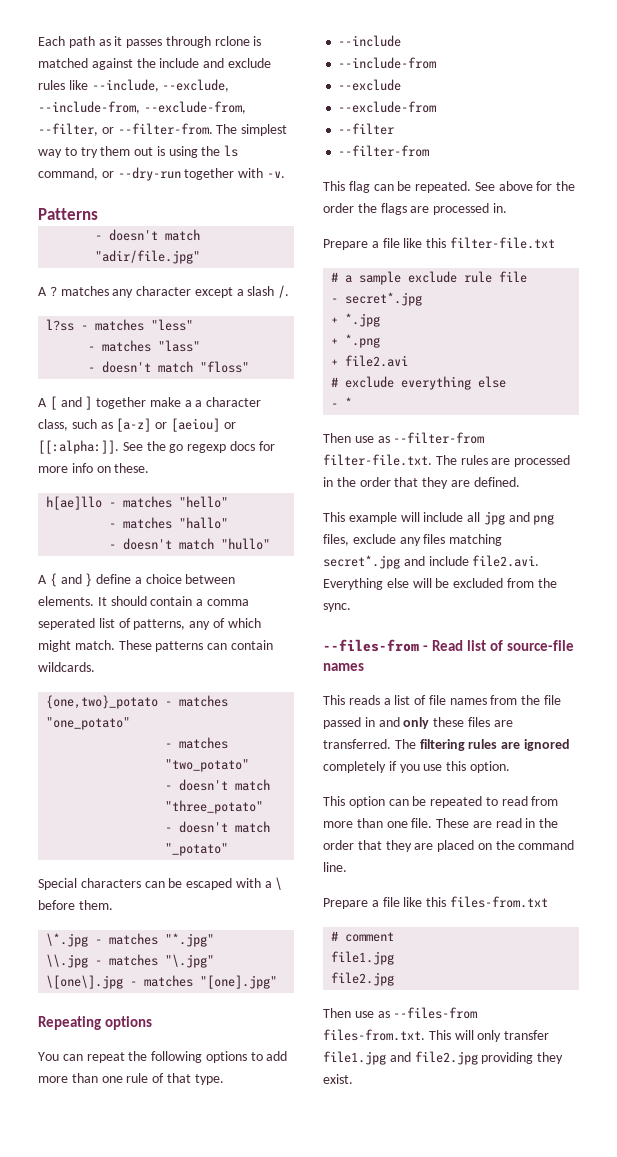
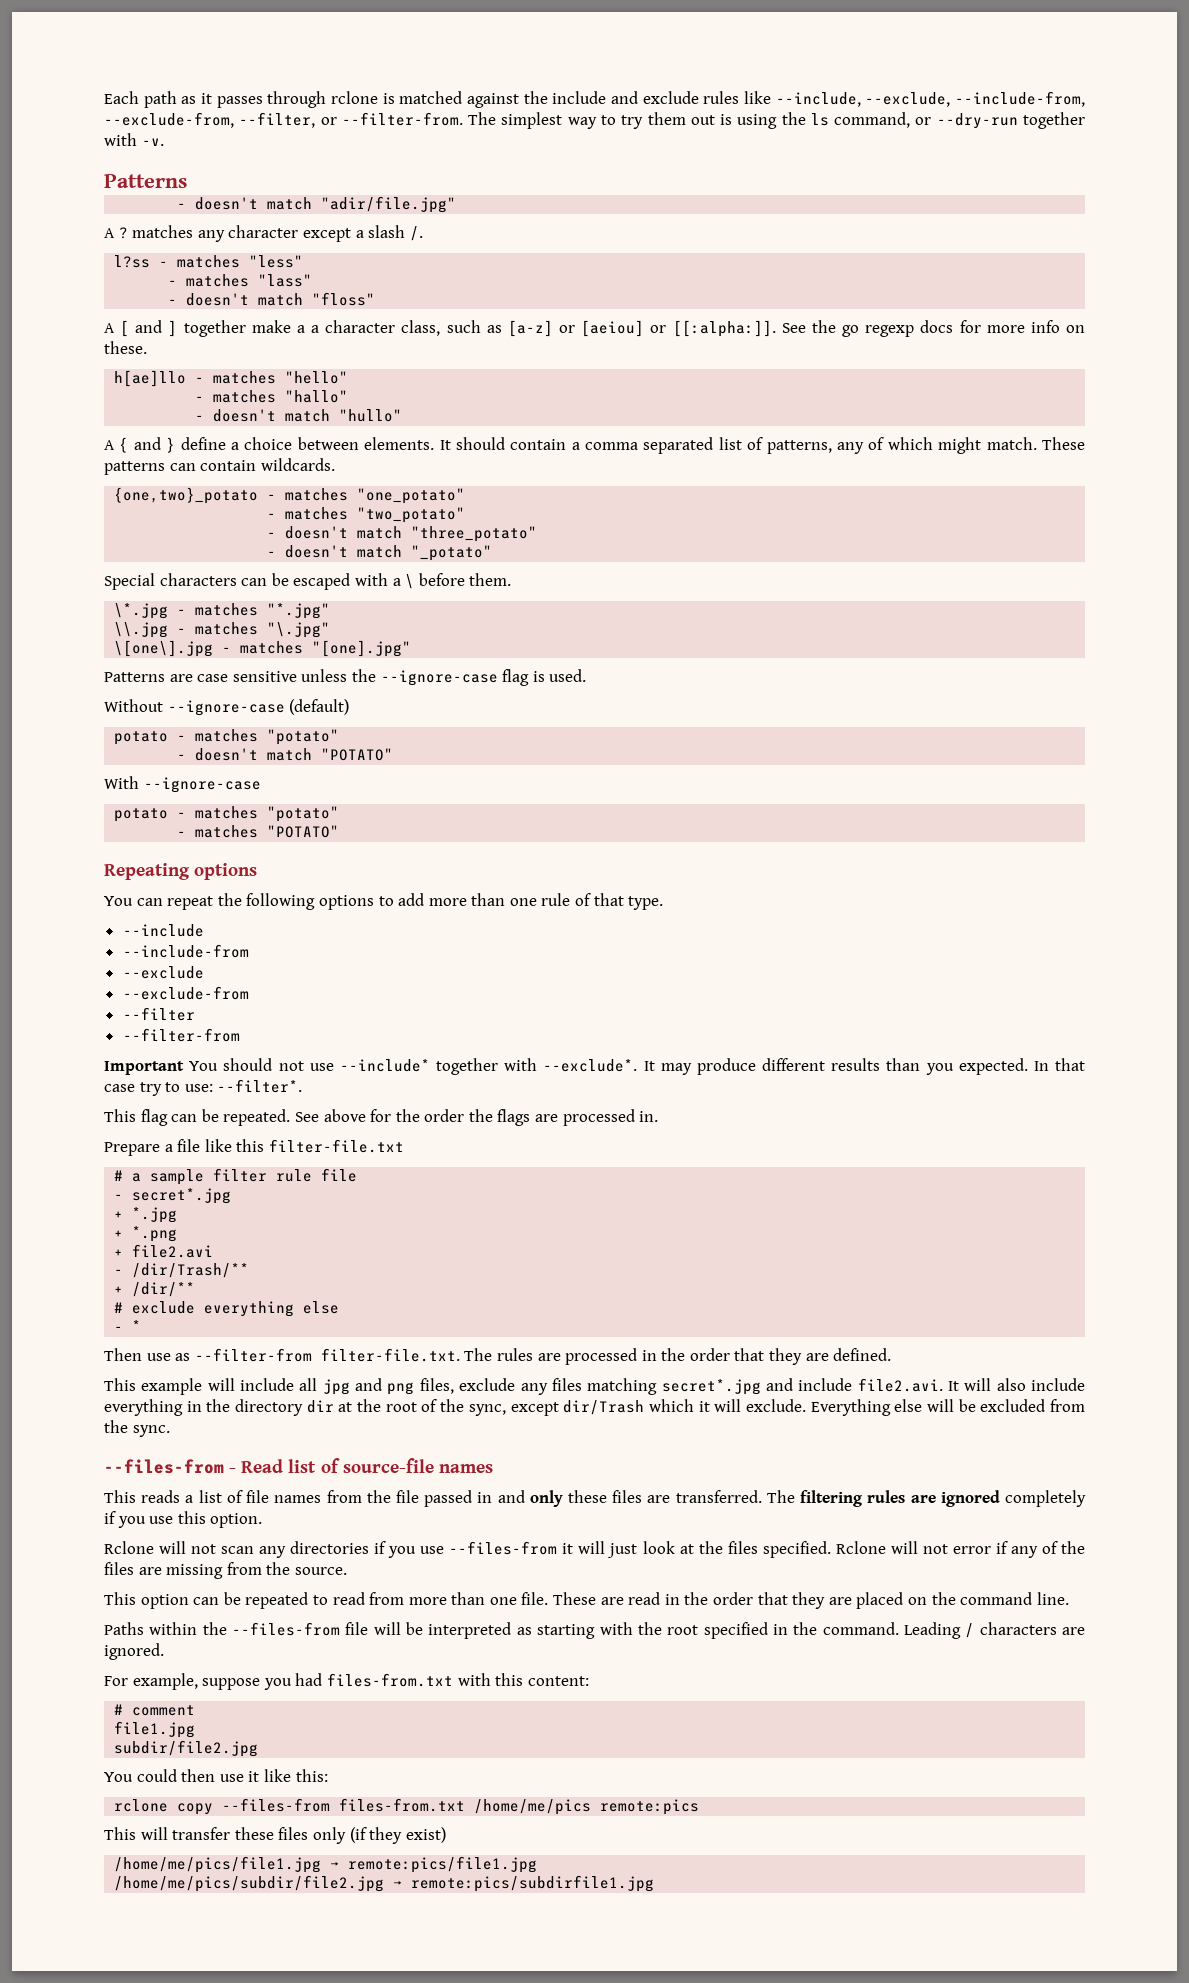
[38,618,95,630] seperated -> [643,437,714,454] separated
(278, 982) none -> [104,669,587,686] [104,699,350,716] [114,729,340,745] [177,748,394,761] [104,776,261,793] [114,806,340,822] [177,825,340,838] // Patterns are case sensitive unless the --ignore-case flag is used. // Without --ignore-case (default) // potato - matches "potato" // - doesn't match "POTATO" // With --ignore-case // potato - matches "potato" // - matches "POTATO"
(430, 151) none -> [104,1058,1085,1075] [104,1079,303,1096] // Important You should not use --include* together with --exclude*. It may produce different results than you expected. In that case try to use: --filter*.
[408,271,458,283] exclude -> [213,1168,268,1182] filter
(409, 361) none -> [114,1263,250,1278] [114,1282,196,1297] // - /dir/Trash/** // + /dir/**
(540, 561) none -> [947,1378,1086,1391] [104,1399,806,1416] It will also include everything in the directory dir at the root of the sync, except dir/Trash which it will exclude.
(510, 767) none -> [104,1541,1085,1558] [104,1562,347,1579] // Rclone will not scan any directories if you use --files-from it will just look at the files specified. Rclone will not error if any of the files are missing from the source.
[323,896,548,909] [331,931,395,942] [331,951,395,965] [331,972,395,986] [323,1007,478,1019] [323,1029,550,1042] [323,1051,564,1065] [323,1074,353,1084] Prepare a file like this files-from.txt // # comment // file1.jpg // file2.jpg // Then use as --files-from files-from.txt. This will only transfer file1.jpg and file2.jpg providing they exist. -> [104,1622,1086,1639] [104,1643,164,1660] [104,1673,589,1690] [114,1704,196,1716] [114,1721,196,1738] [114,1740,259,1757] [104,1769,328,1782] [114,1798,700,1815] [104,1827,446,1844] [114,1856,538,1873] [114,1875,655,1892] Paths within the --files-from file will be interpreted as starting with the root specified in the command. Leading / characters are ignored. // For example, suppose you had files-from.txt with this content: // # comment // file1.jpg // subdir/file2.jpg // You could then use it like this: // rclone copy --files-from files-from.txt /home/me/pics remote:pics // This will transfer these files only (if they exist) // /home/me/pics/file1.jpg → remote:pics/file1.jpg // /home/me/pics/subdir/file2.jpg → remote:pics/subdirfile1.jpg

